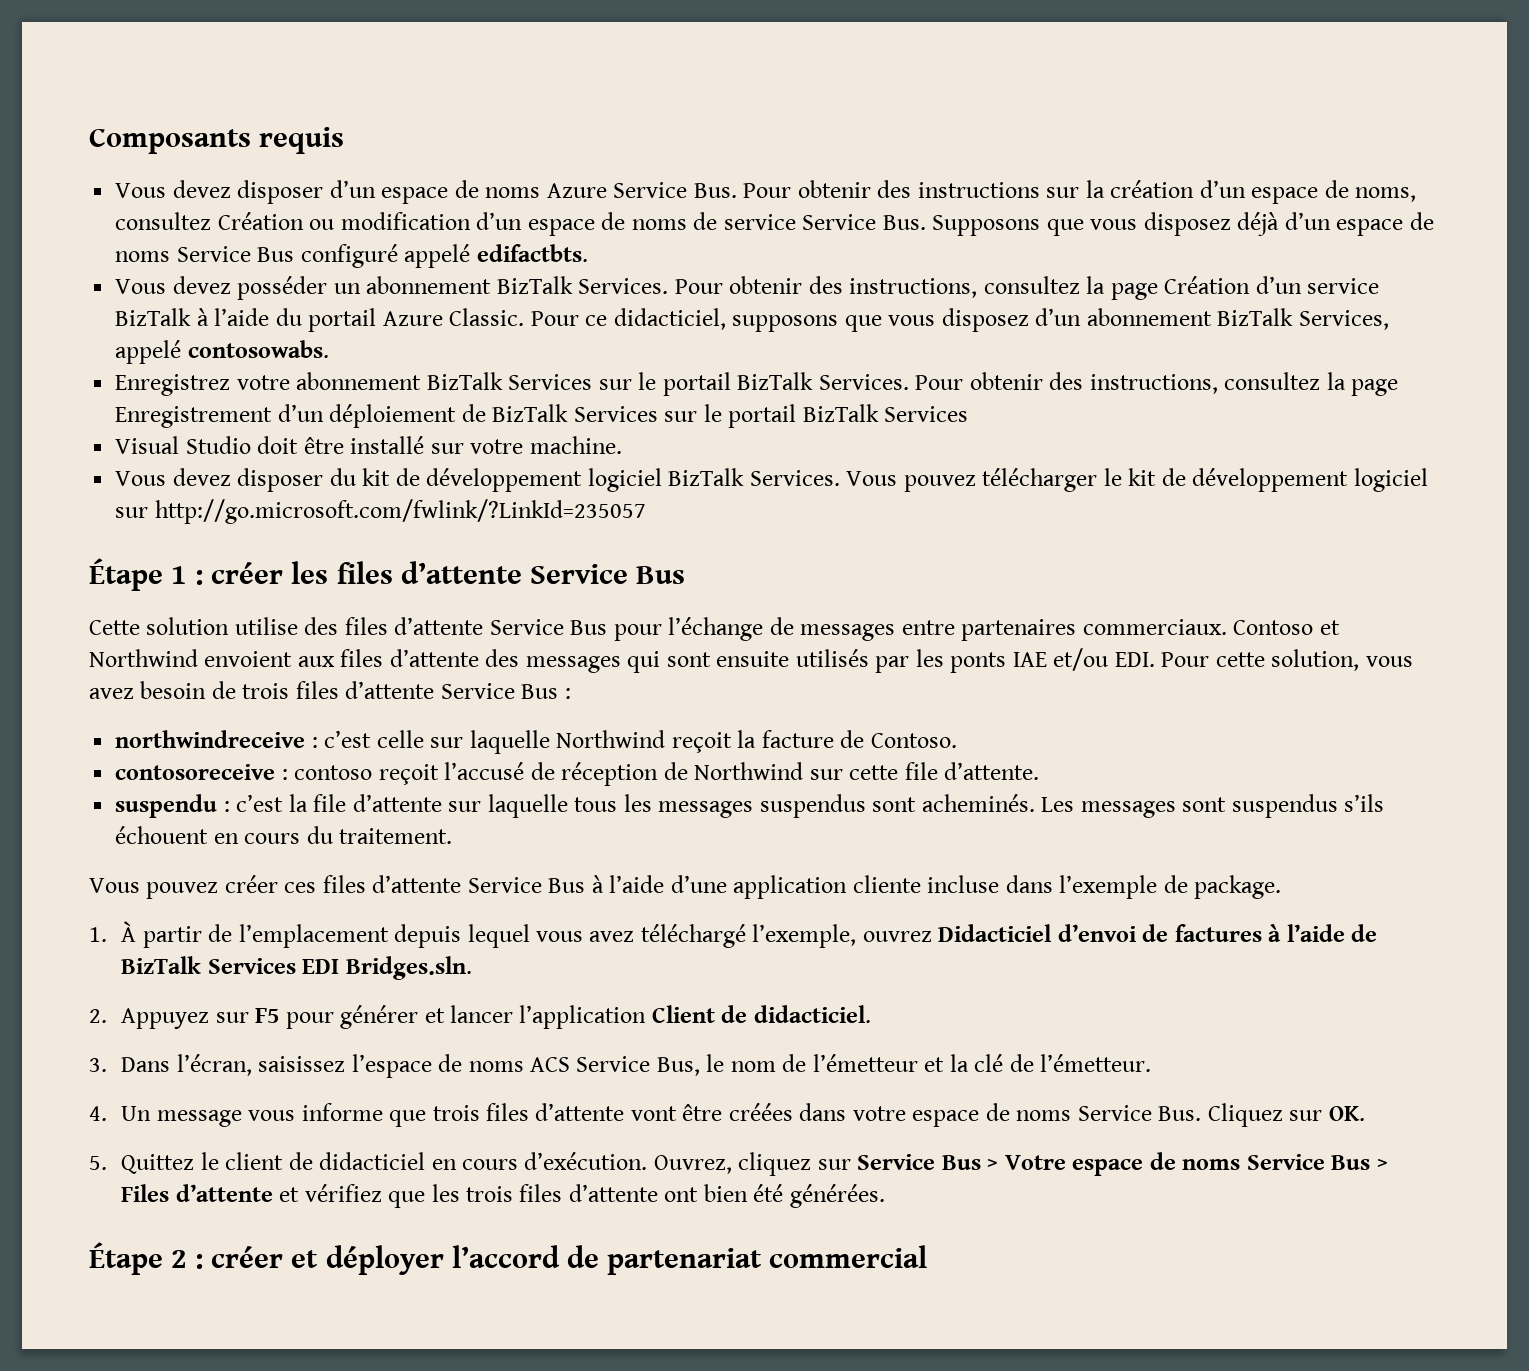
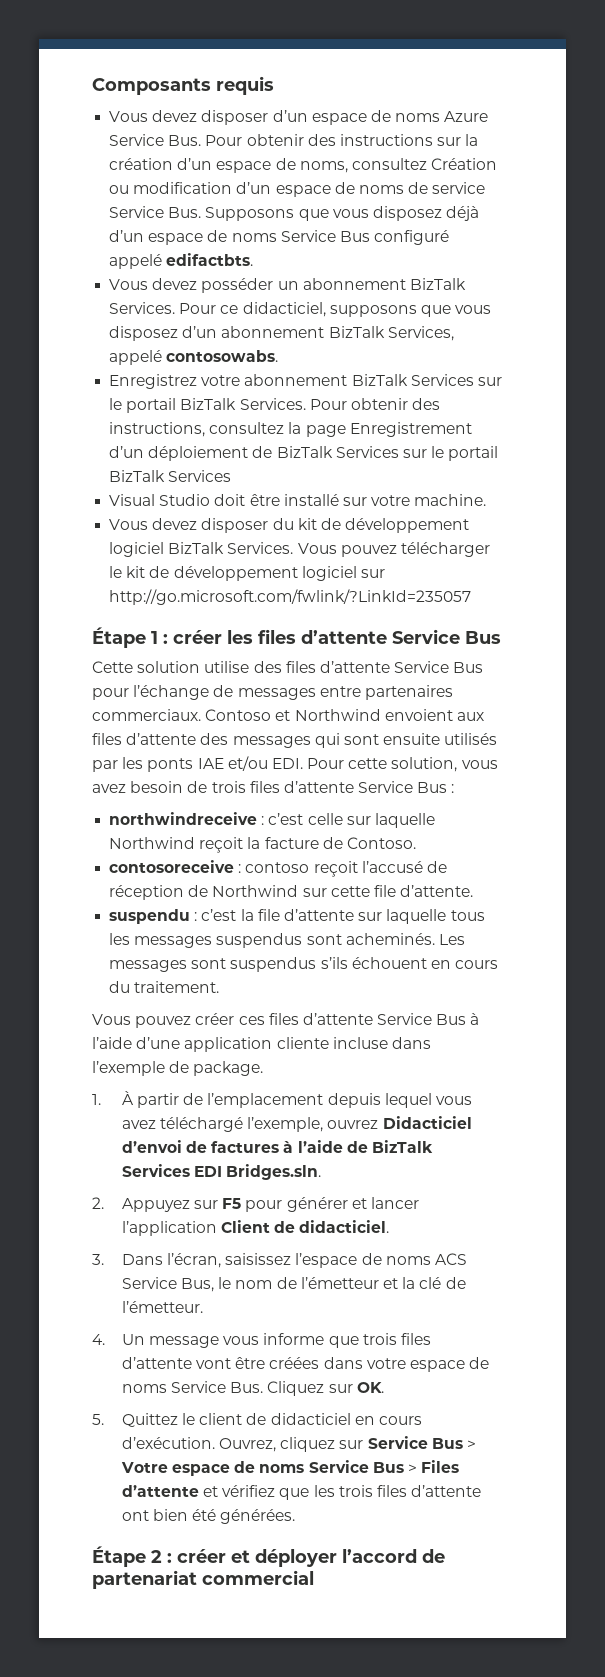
[729,276,1380,300] [115,308,579,332] obtenir des instructions, consultez la page Création d’un service BizTalk à l’aide du portail Azure Classic. Pour -> (217, 308) none

